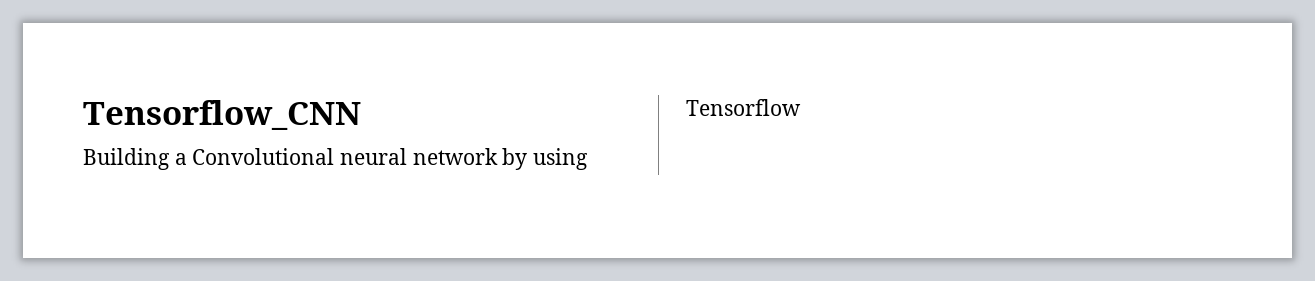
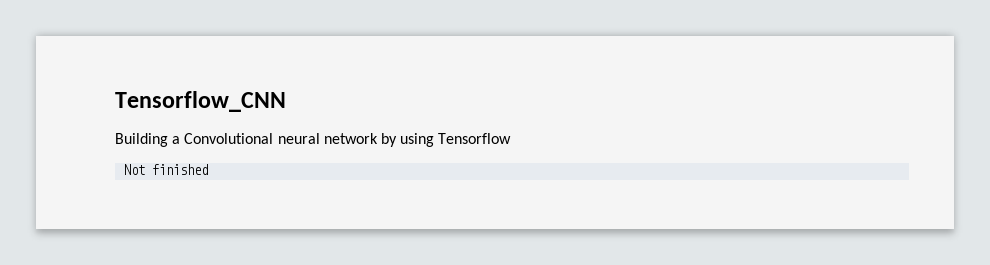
(801, 107) none -> [124,164,209,175] // Not finished

